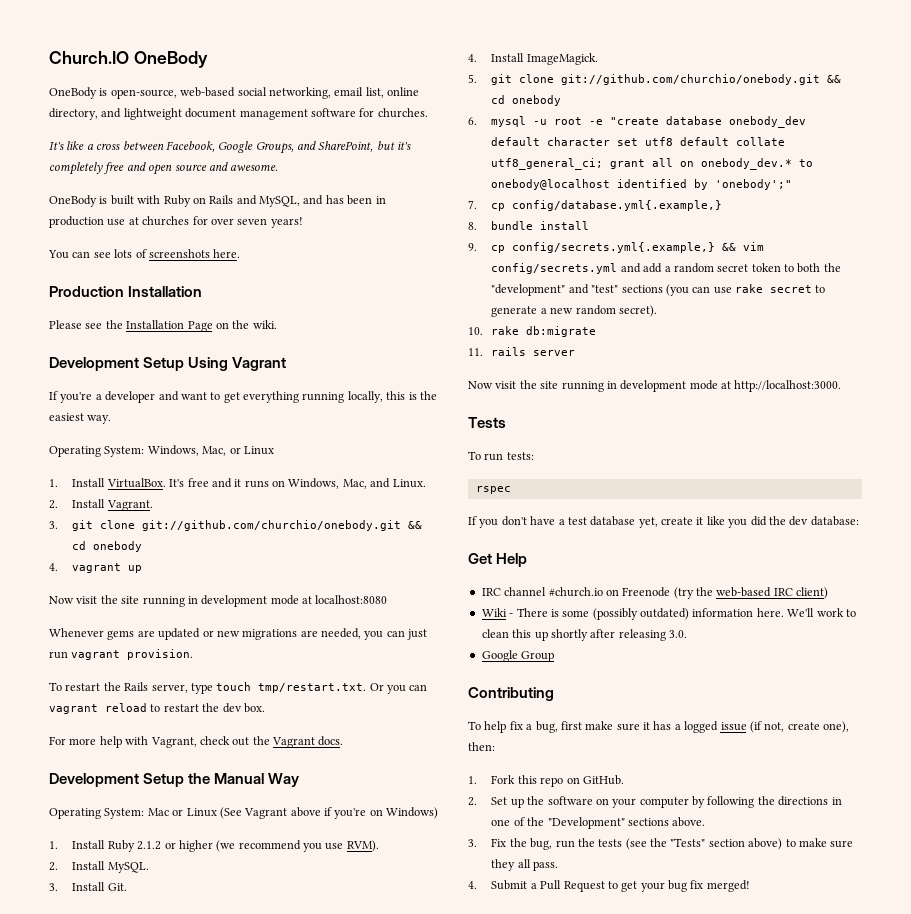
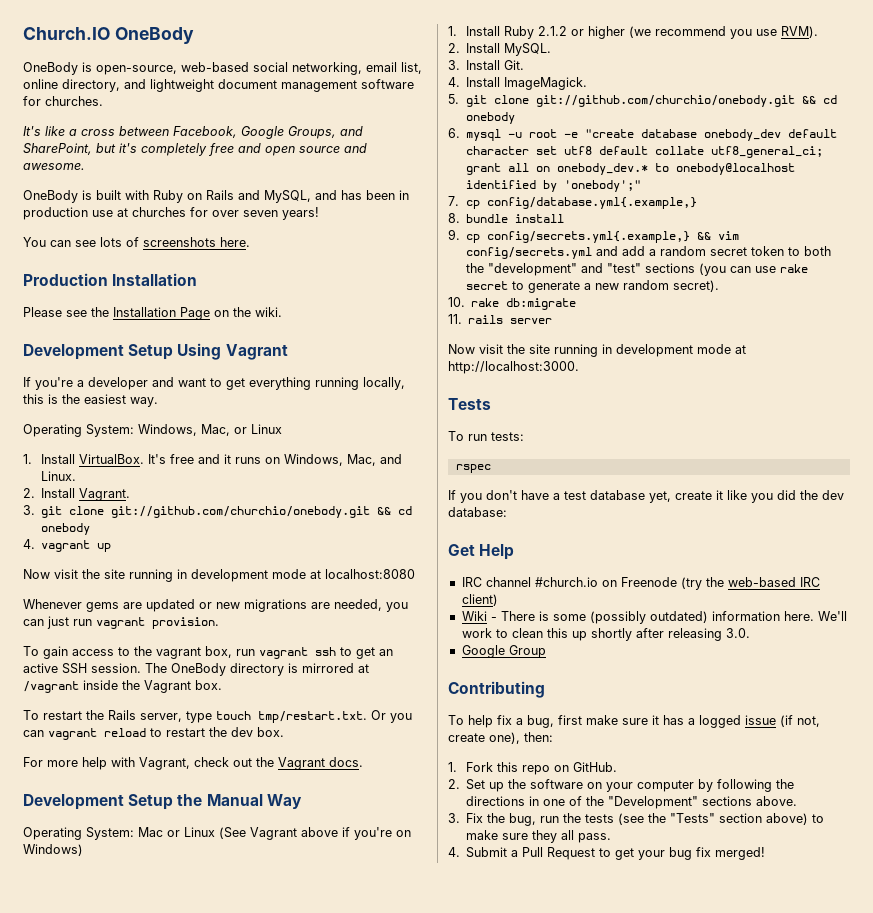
(194, 654) none -> [23,646,393,659] [23,663,369,676] [23,680,222,693] // To gain access to the vagrant box, run vagrant ssh to get an active SSH session. The OneBody directory is mirrored at /vagrant inside the Vagrant box.

